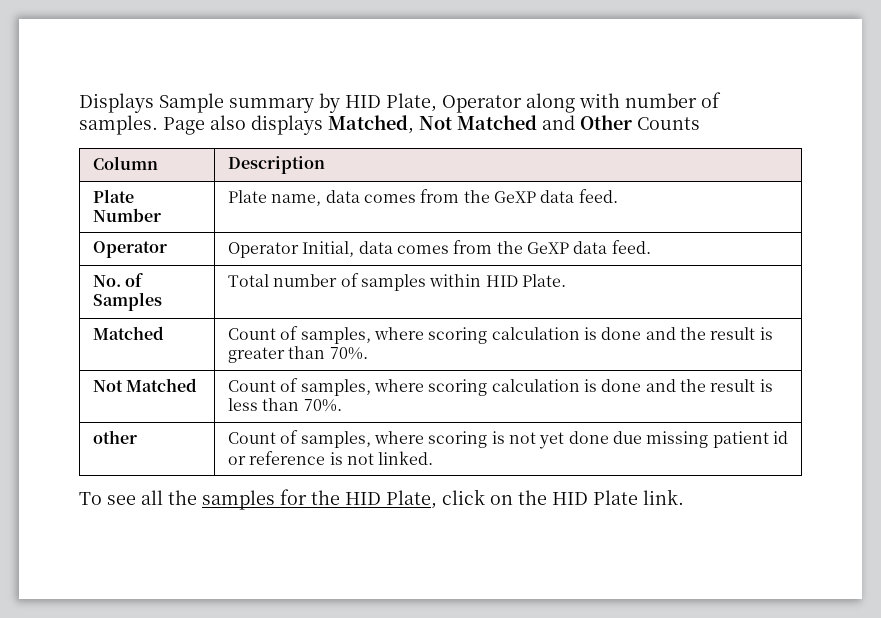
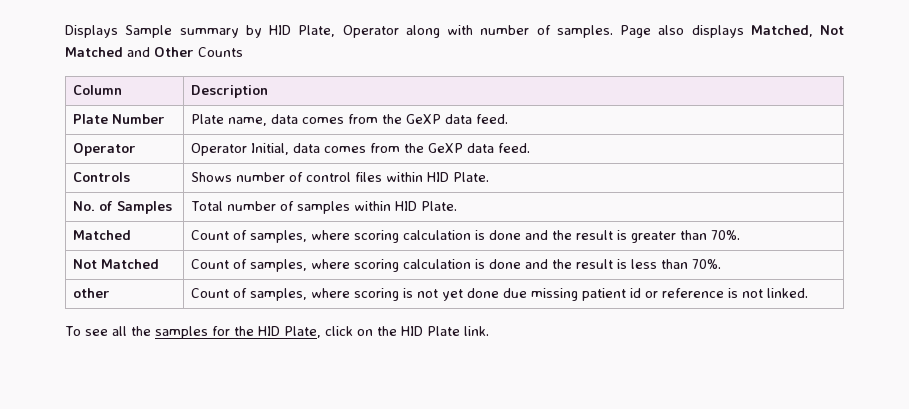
(651, 247) none -> [72,172,130,182] [190,172,489,182] // Controls | Shows number of control files within HID Plate.

